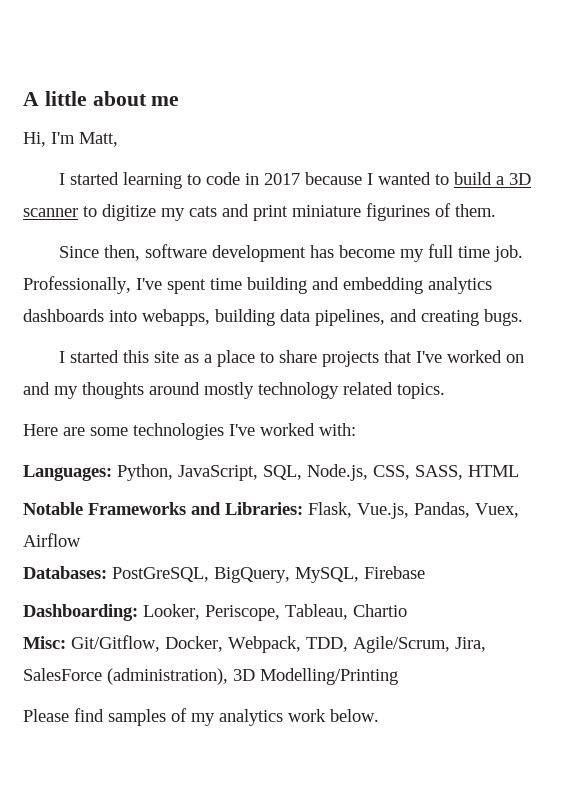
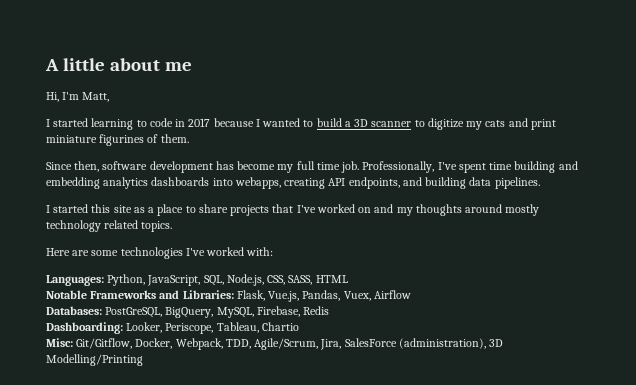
[215,309,523,326] building data pipelines, and creating bugs. -> [284,177,540,189] creating API endpoints, and building data pipelines.
[364,566,425,579] Firebase -> [256,306,330,317] Firebase, Redis
[23,708,379,726] // Please find samples of my analytics work below. -> (143, 360) none

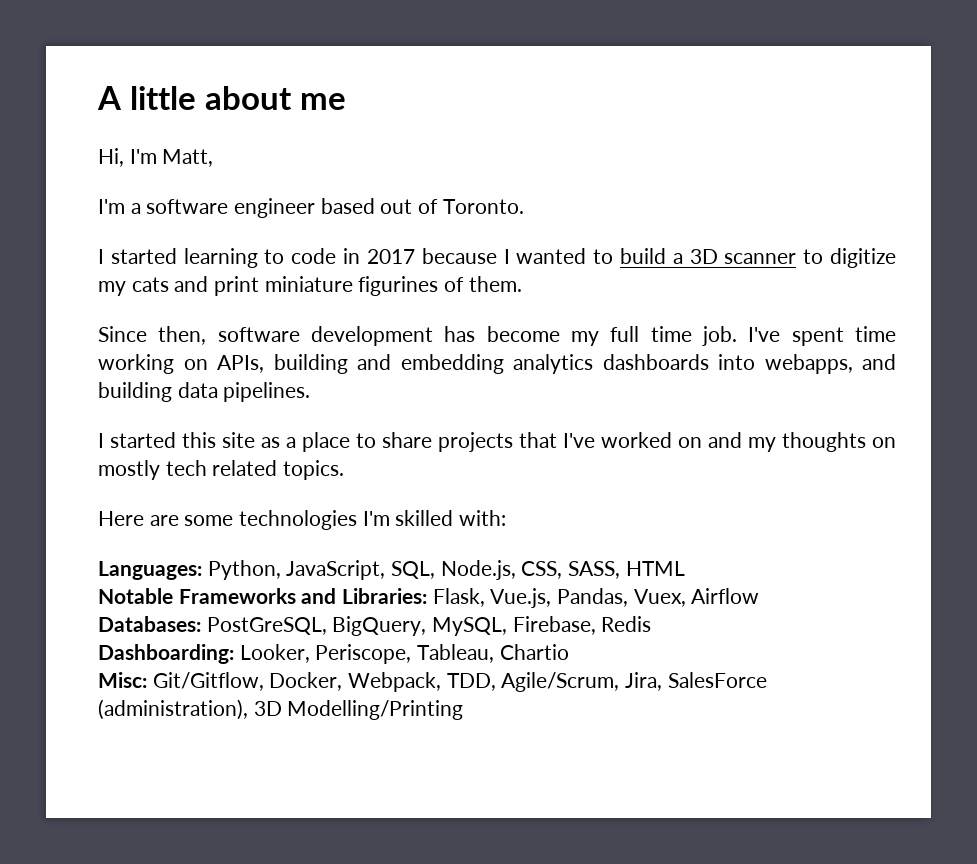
(110, 97) none -> [98,198,524,218] // I'm a software engineer based out of Toronto.
[362,161,435,173] Professionally, -> (737, 336) none
(513, 166) none -> [98,354,264,374] working on APIs,
[284,177,400,189] creating API endpoints, -> (853, 364) none
[465,204,540,216] [46,220,101,232] around mostly technology -> [872,437,896,448] [98,460,207,480] on mostly tech
[185,247,245,256] I've worked -> [362,510,454,526] I'm skilled

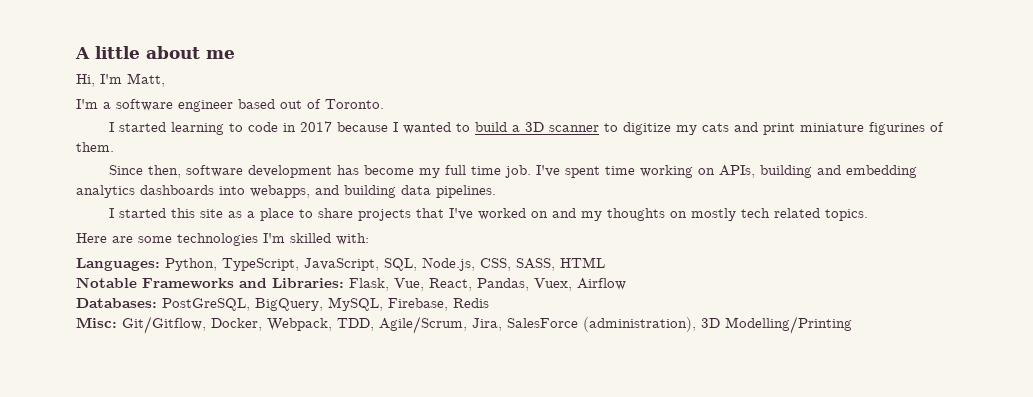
(281, 570) none -> [222,258,299,271] TypeScript,
[490,588,552,608] Vue.js, -> [394,278,472,291] Vue, React,
[98,644,569,664] // Dashboarding: Looker, Periscope, Tableau, Chartio -> (489, 303) none

